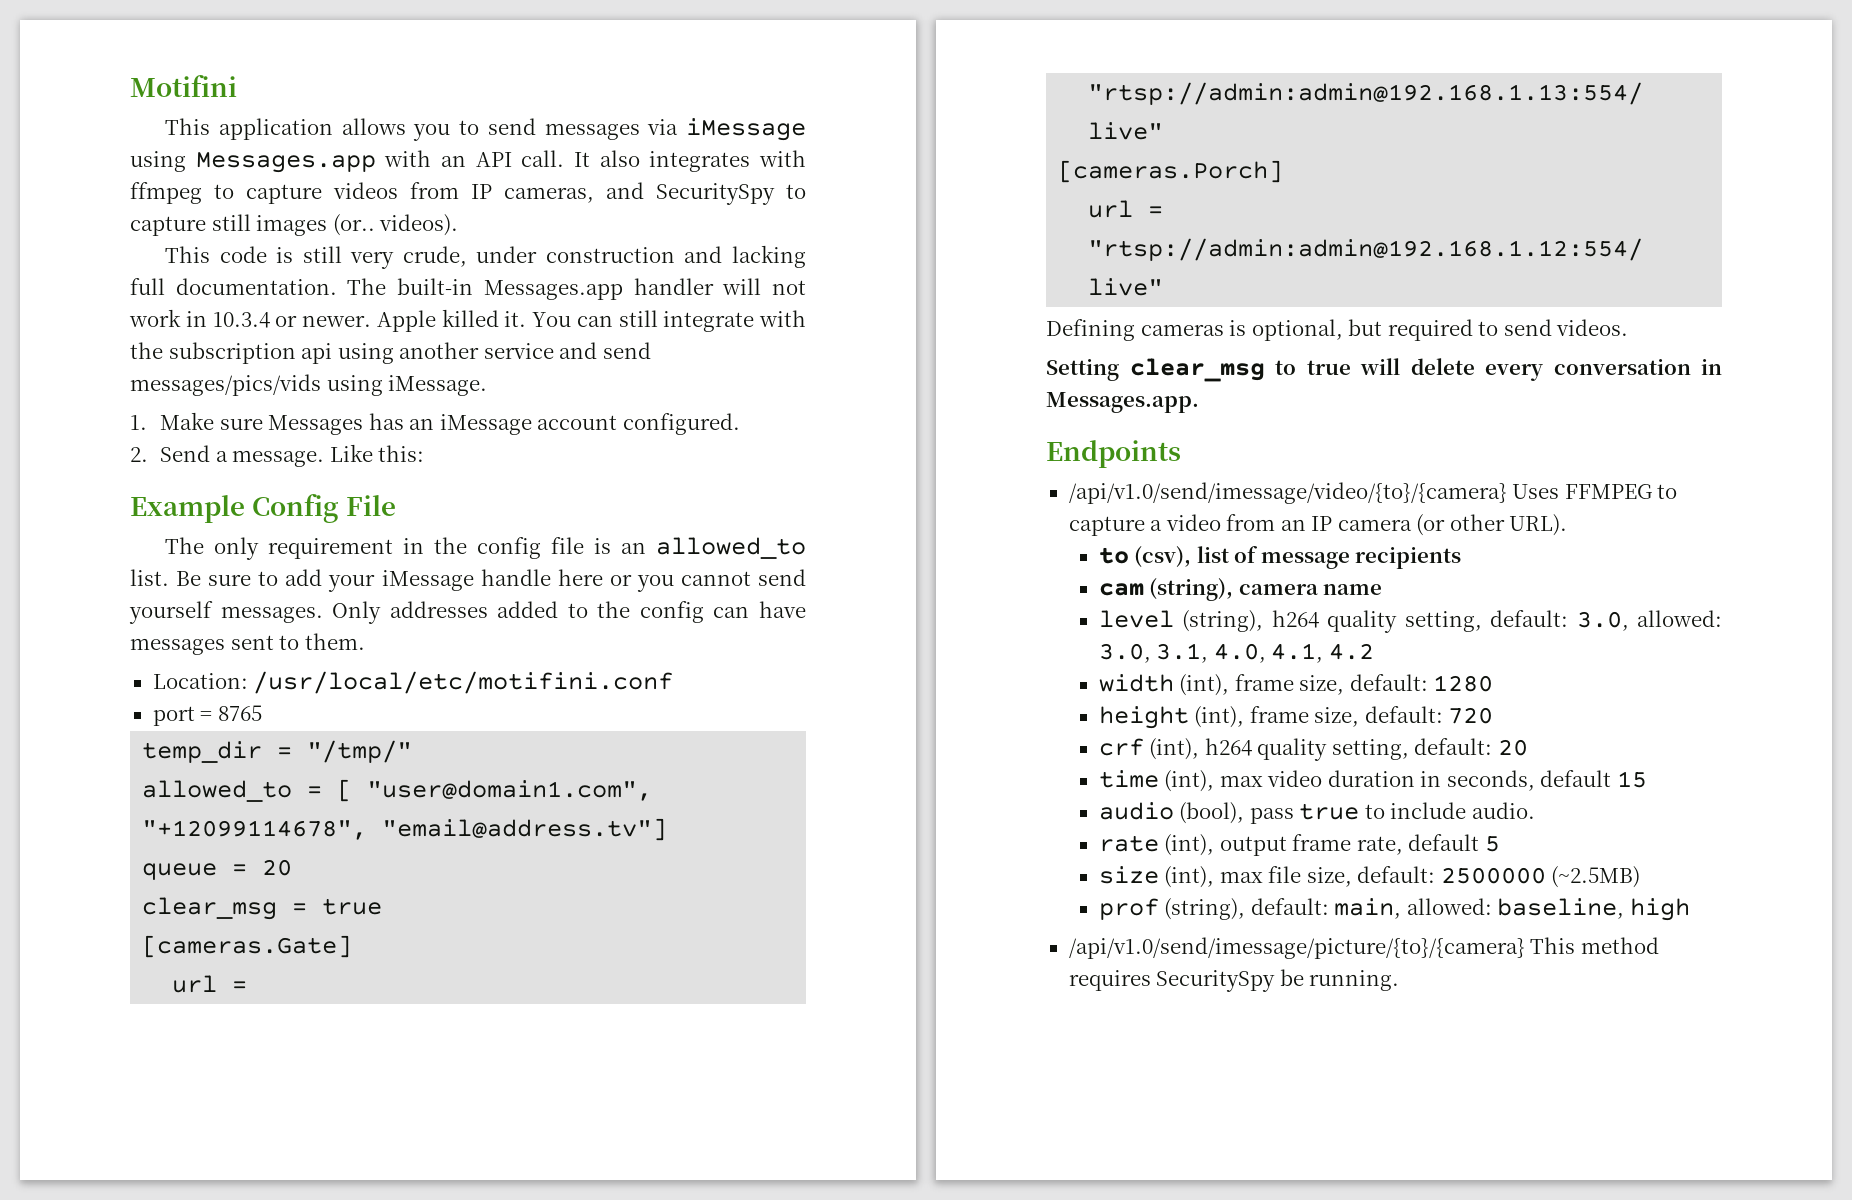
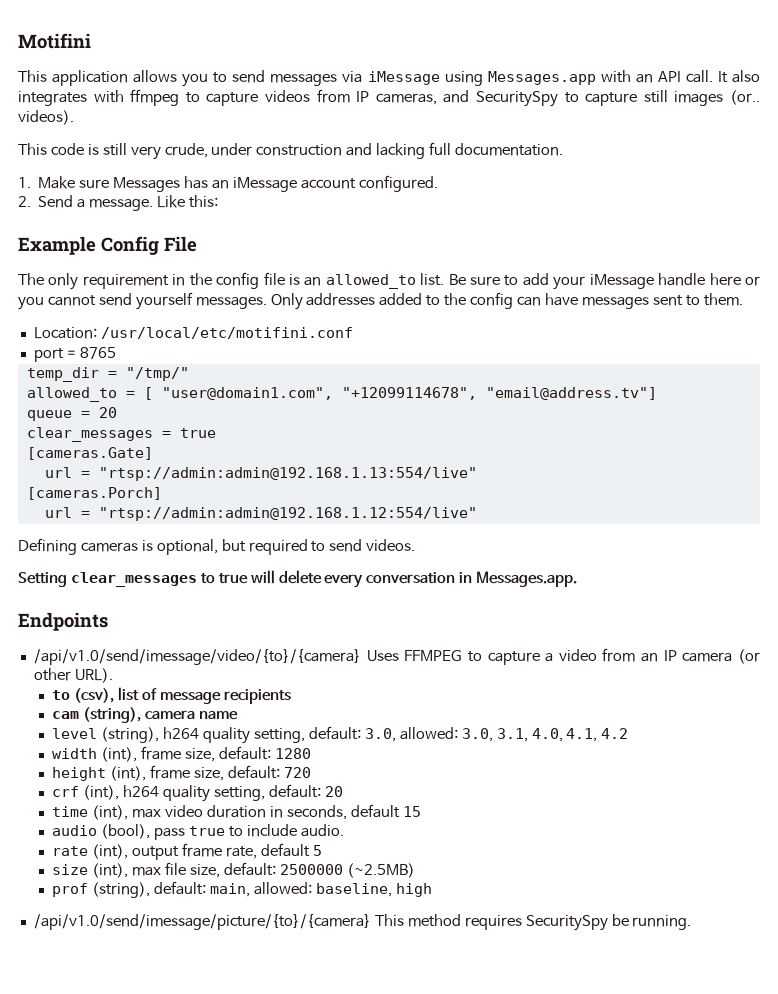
[347,278,806,300] [129,309,806,332] [130,342,651,364] [130,374,488,396] The built-in Messages.app handler will not work in 10.3.4 or newer. Apple killed it. You can still integrate with the subscription api using another service and send messages/pics/vids using iMessage. -> (564, 149) none
[142,897,278,920] clear_msg -> [26,427,153,442] clear_messages
[1129,358,1265,382] clear_msg -> [70,572,197,587] clear_messages

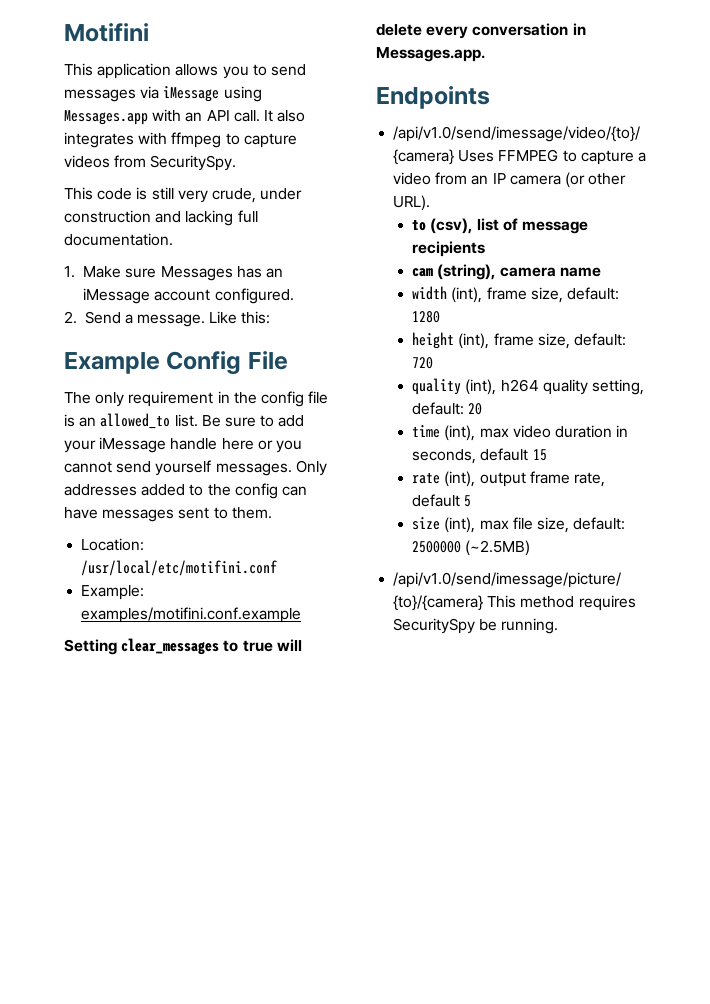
[356,90,761,107] [18,110,74,125] IP cameras, and SecuritySpy to capture still images (or.. videos). -> [150,155,237,171] SecuritySpy.
[33,347,116,362] [26,367,189,382] [26,387,657,402] [26,407,117,421] [26,427,216,442] [26,447,153,460] [44,467,477,481] [26,487,162,500] [44,507,477,521] [18,538,416,555] port = 8765 // temp_dir = "/tmp/" // allowed_to = [ "user@domain1.com", "+12099114678", "email@address.tv"] // queue = 20 // clear_messages = true // [cameras.Gate] // url = "rtsp://admin:admin@192.168.1.13:554/live" // [cameras.Porch] // url = "rtsp://admin:admin@192.168.1.12:554/live" // Defining cameras is optional, but required to send videos. -> [81,585,145,600] [81,607,302,623] Example: examples/motifini.conf.example
[52,726,629,744] // level (string), h264 quality setting, default: 3.0, allowed: 3.0, 3.1, 4.0, 4.1, 4.2 -> (601, 272) none
[52,786,80,797] crf -> [412,378,462,395] quality
[52,824,344,840] // audio (bool), pass true to include audio. -> (547, 455) none
[52,881,432,898] // prof (string), default: main, allowed: baseline, high -> (531, 548) none

